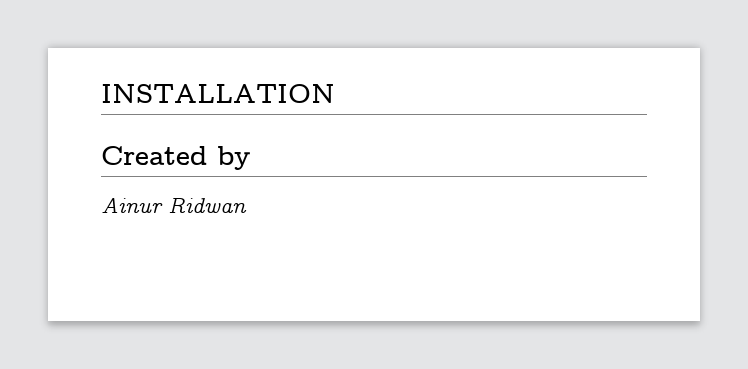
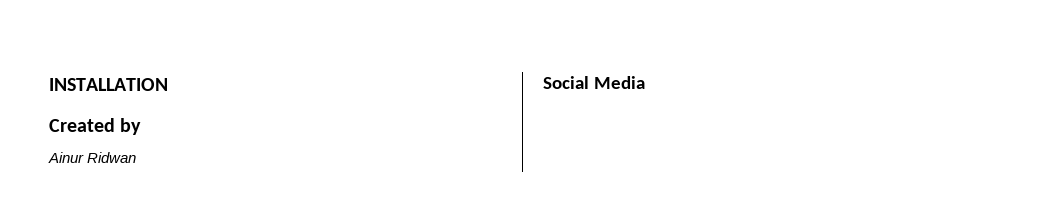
(247, 205) none -> [543,76,645,89] // Social Media

